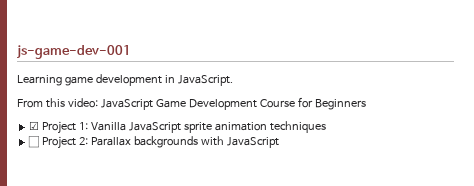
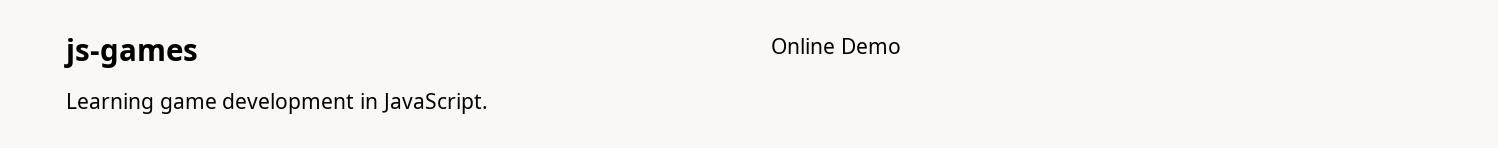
[17,45,131,59] js-game-dev-001 -> [64,38,198,68] js-games
[17,97,366,110] [29,121,326,134] [28,136,279,149] From this video: JavaScript Game Development Course for Beginners // ☑ Project 1: Vanilla JavaScript sprite animation techniques // ☐ Project 2: Parallax backgrounds with JavaScript -> [771,38,901,54] Online Demo

